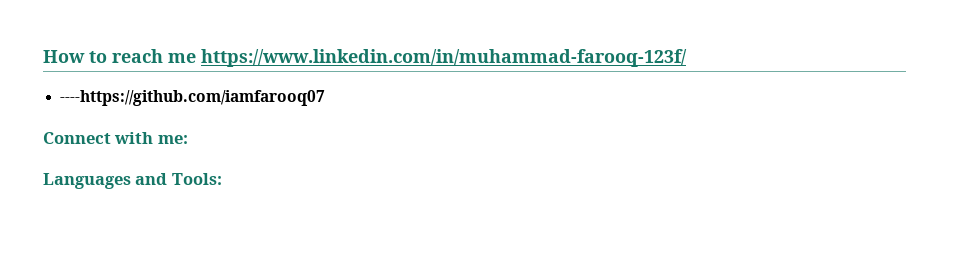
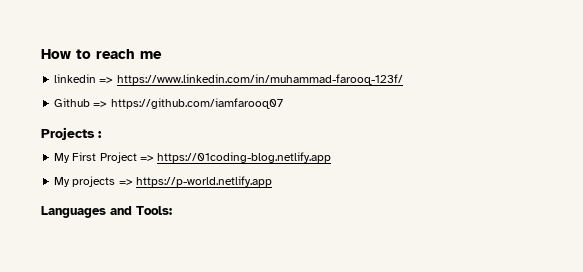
(196, 58) none -> [54,74,114,83] // linkedin =>
[60,90,326,106] [43,132,188,144] ----https://github.com/iamfarooq07 // Connect with me: -> [54,98,283,109] [41,127,102,140] [54,152,332,163] [54,176,272,187] Github => https://github.com/iamfarooq07 // Projects : // My First Project => https://01coding-blog.netlify.app // My projects => https://p-world.netlify.app

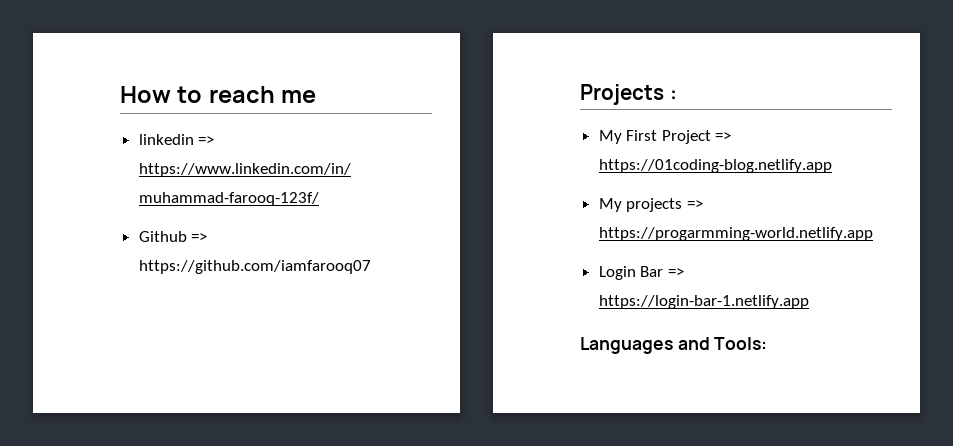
[135,176,272,187] https://p-world.netlify.app -> [598,227,873,241] [598,266,684,280] [598,295,809,309] https://progarmming-world.netlify.app // Login Bar => https://login-bar-1.netlify.app

